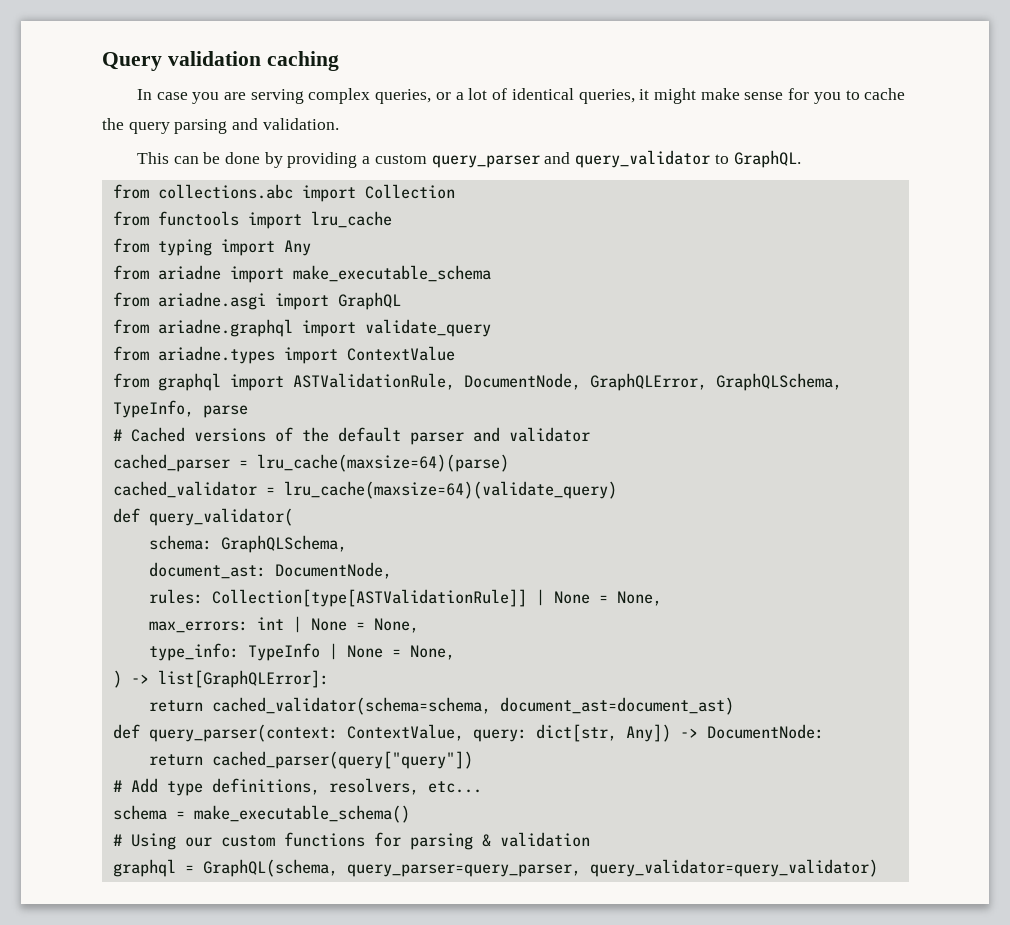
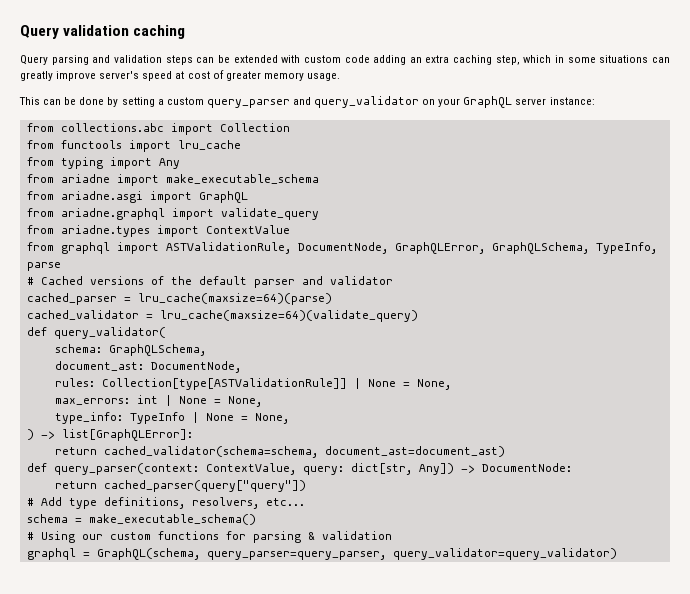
[136,88,906,104] [102,118,339,134] In case you are serving complex queries, or a lot of identical queries, it might make sense for you to cache the query parsing and validation. -> [20,55,670,65] [20,70,340,81] Query parsing and validation steps can be extended with custom code adding an extra caching step, which in some situations can greatly improve server's speed at cost of greater memory usage.
[287,152,358,168] providing -> [121,97,155,107] setting
[714,150,801,168] to GraphQL. -> [422,96,595,108] on your GraphQL server instance:

